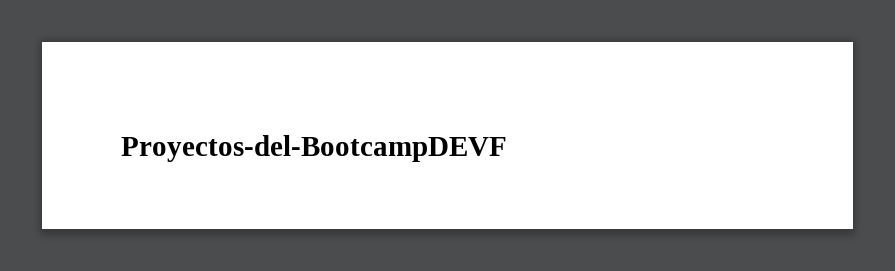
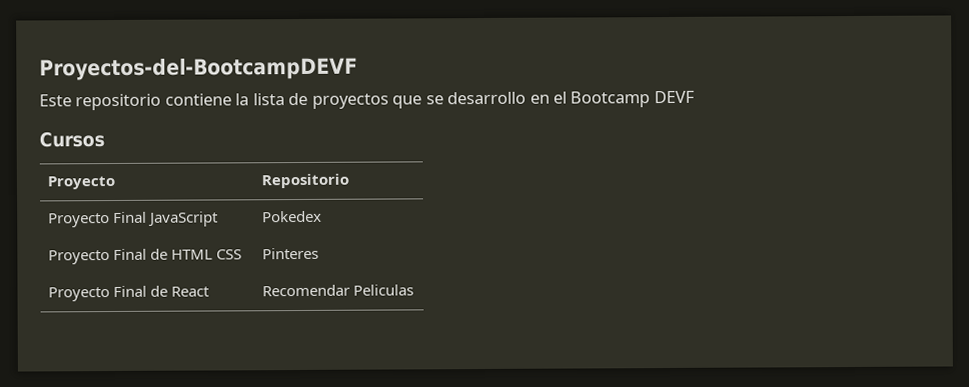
(507, 148) none -> [39,90,695,111] [39,131,105,148] [46,175,115,190] [260,173,349,189] [47,211,219,228] [261,210,322,223] [47,248,242,265] [261,247,319,260] [47,285,210,302] [261,284,414,297] // Este repositorio contiene la lista de proyectos que se desarrollo en el Bootcamp DEVF // Cursos // Proyecto | Repositorio // Proyecto Final JavaScript | Pokedex // Proyecto Final de HTML CSS | Pinteres // Proyecto Final de React | Recomendar Peliculas

